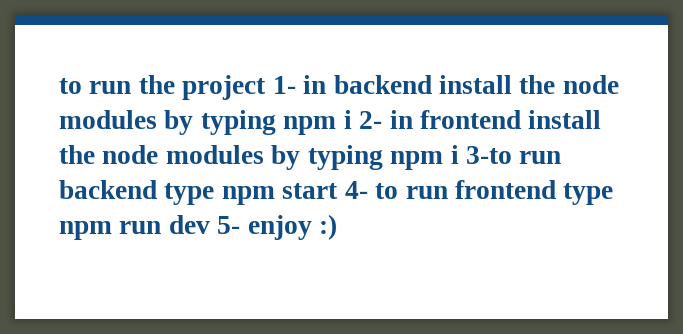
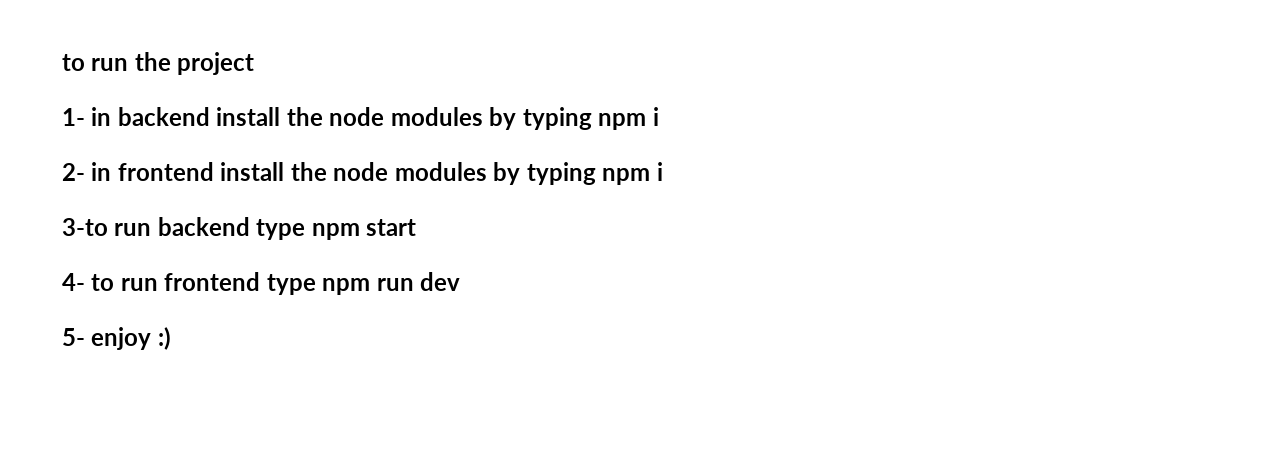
(267, 87) none -> (255, 63) //
(352, 119) none -> (659, 116) //
(459, 154) none -> (663, 171) //
(339, 191) none -> (417, 227) //
(210, 224) none -> (461, 281) //

